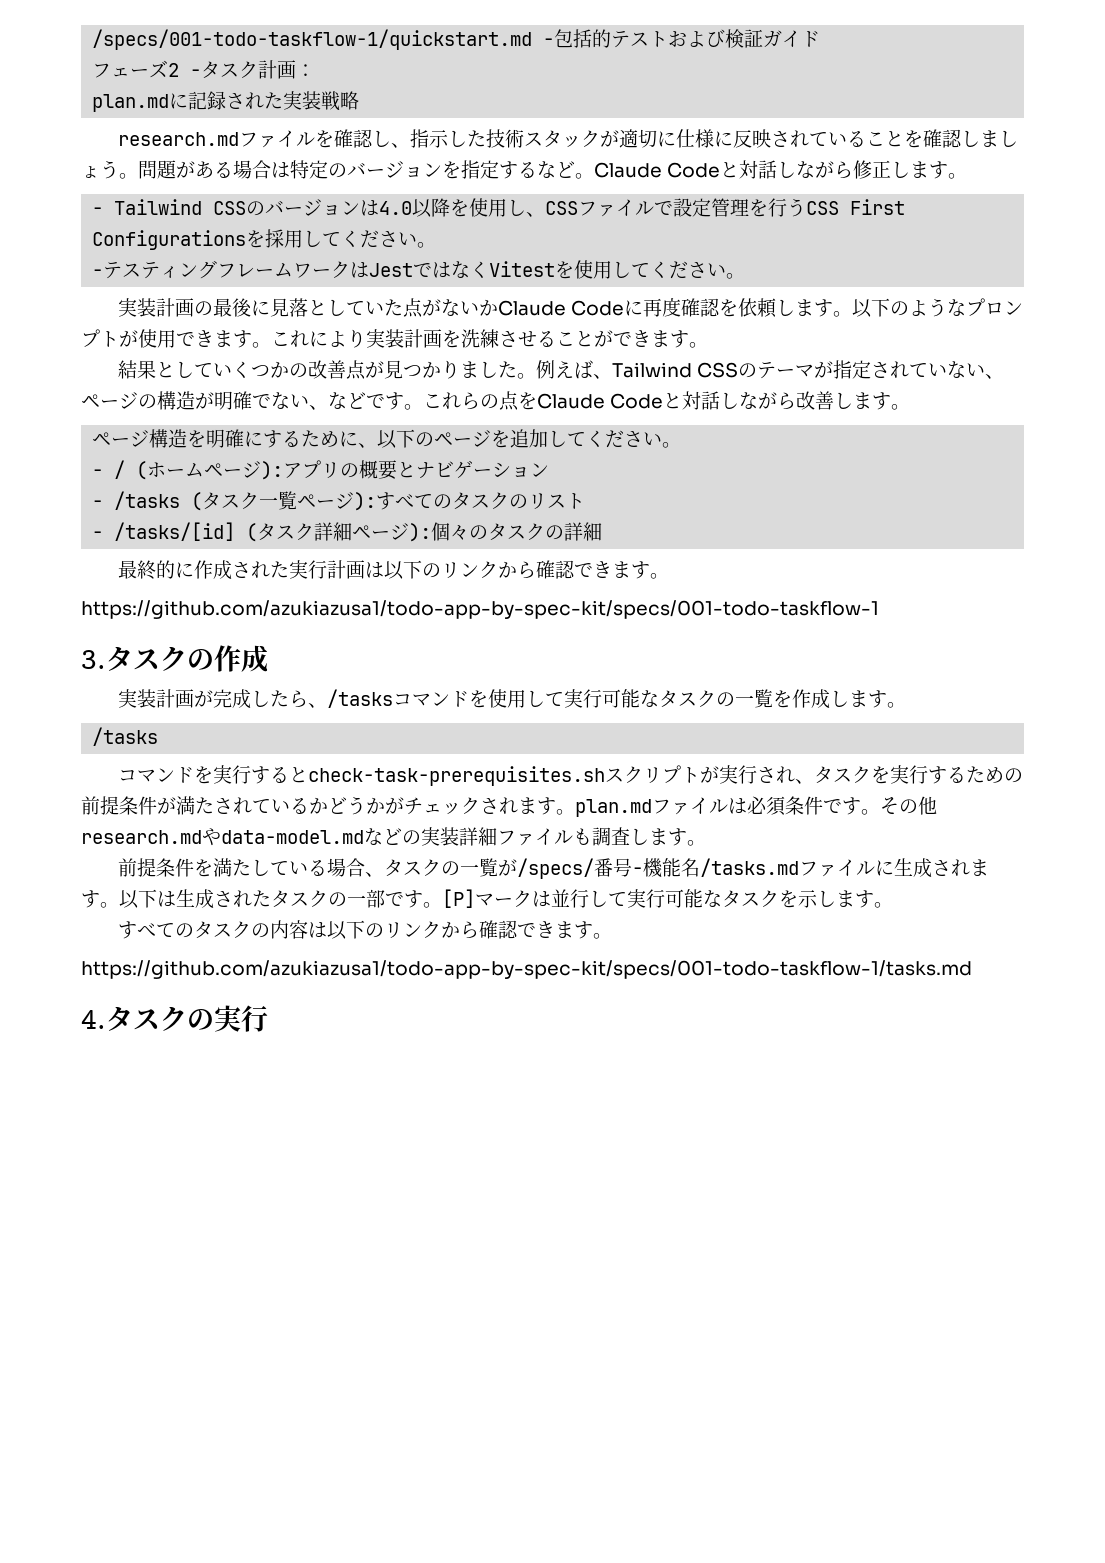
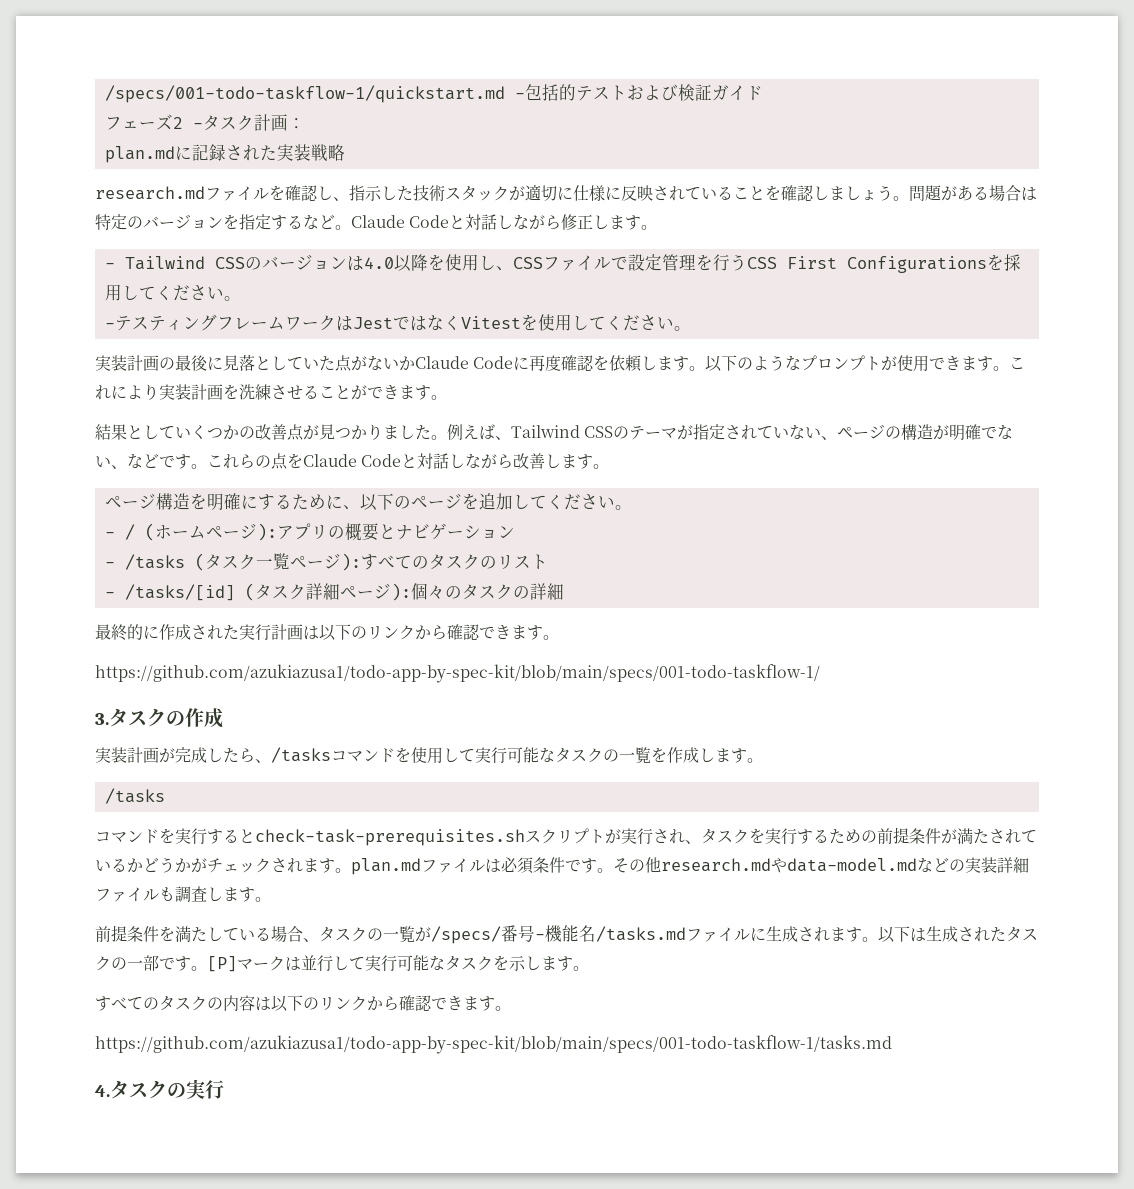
[81,600,879,619] https://github.com/azukiazusa1/todo-app-by-spec-kit/specs/001-todo-taskflow-1 -> [95,664,820,683] https://github.com/azukiazusa1/todo-app-by-spec-kit/blob/main/specs/001-todo-taskflow-1/
[81,960,972,979] https://github.com/azukiazusa1/todo-app-by-spec-kit/specs/001-todo-taskflow-1/tasks.md -> [95,1035,892,1054] https://github.com/azukiazusa1/todo-app-by-spec-kit/blob/main/specs/001-todo-taskflow-1/tasks.md

